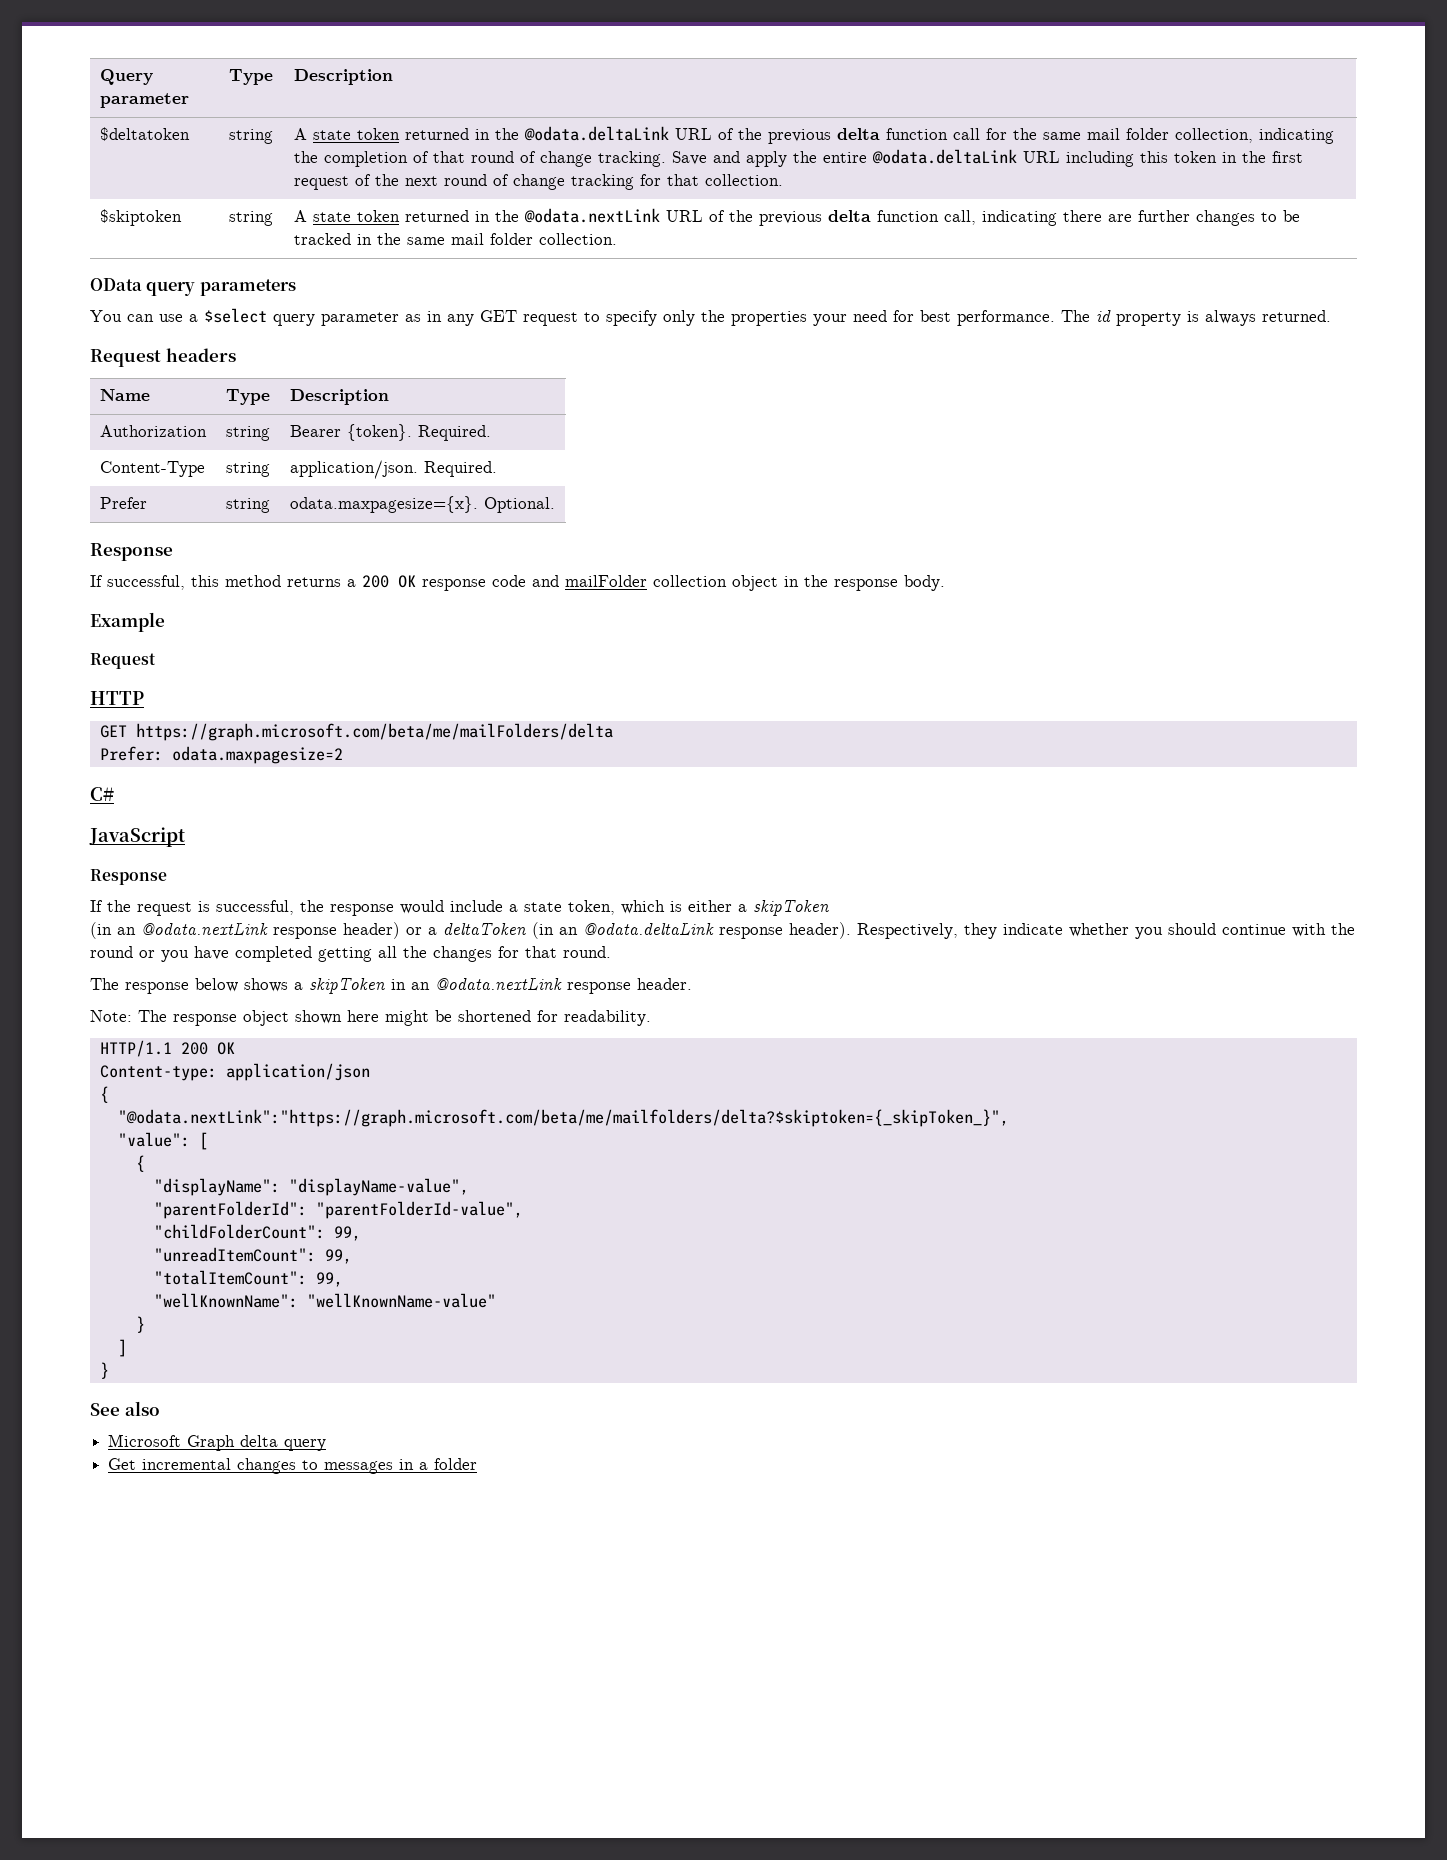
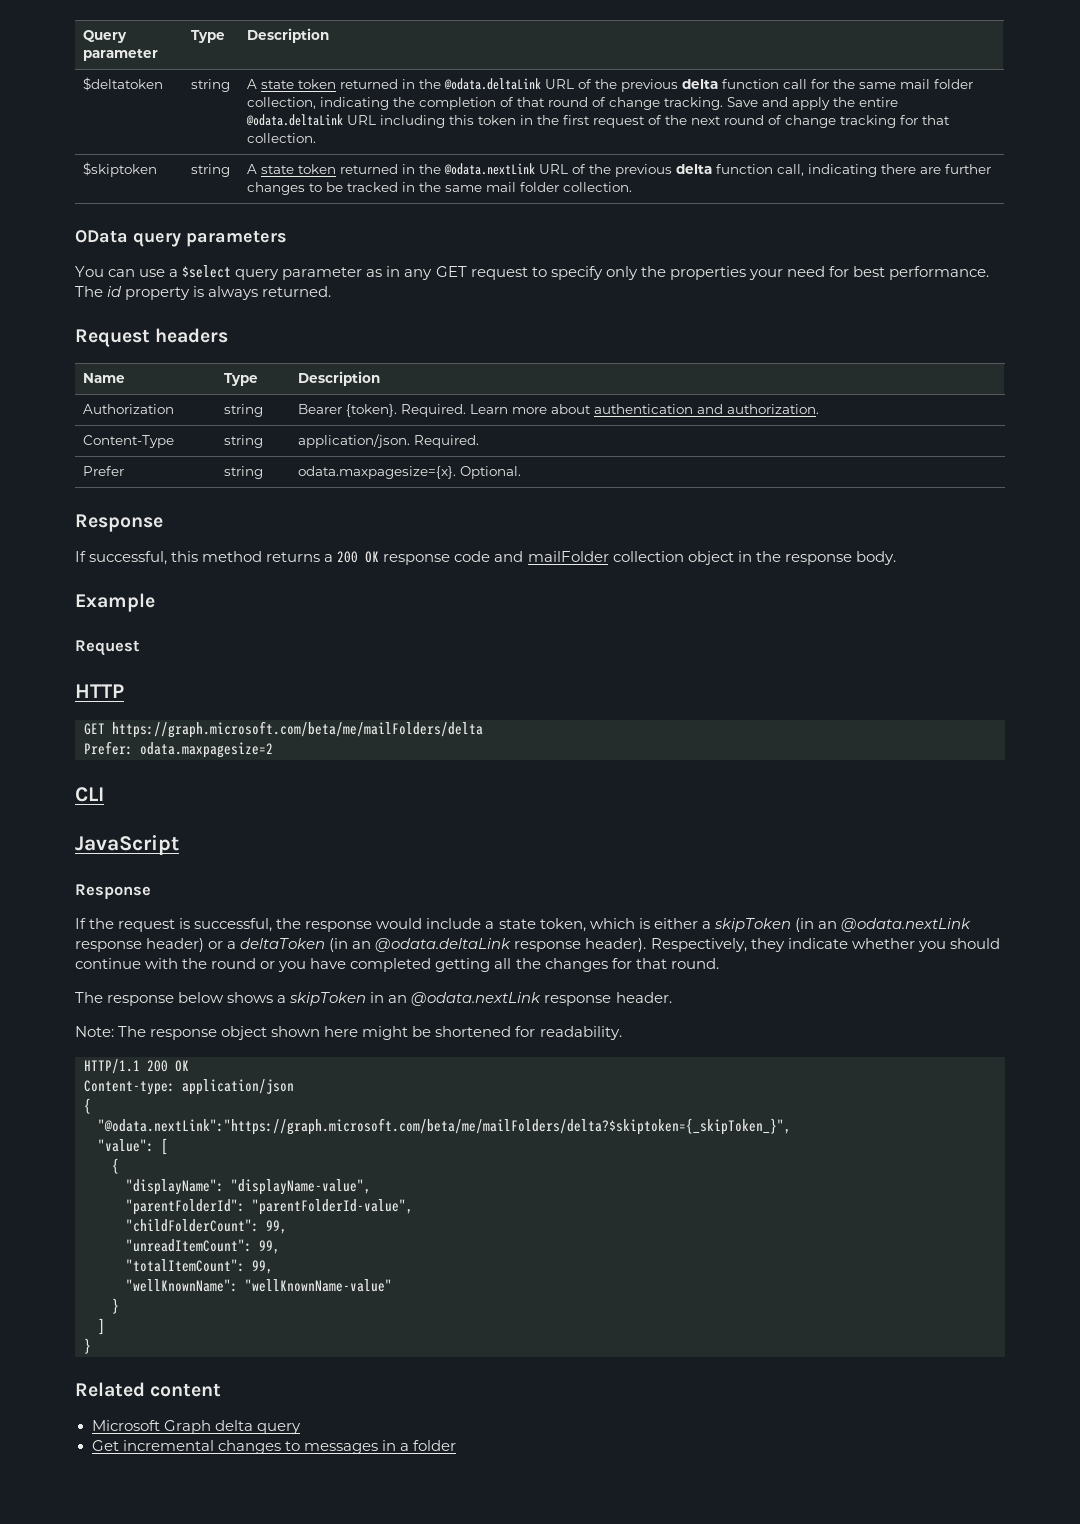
(491, 433) none -> [470,404,820,414] Learn more about authentication and authorization.
[90,787,114,801] C# -> [75,787,104,802] CLI
(829, 908) // -> (791, 925) none
[117,1109,1009,1127] "@odata.nextLink":"https://graph.microsoft.com/beta/me/mailfolders/delta?$skiptoken={_skipToken_}", -> [98,1118,791,1135] "@odata.nextLink":"https://graph.microsoft.com/beta/me/mailFolders/delta?$skiptoken={_skipToken_}",
[90,1401,160,1416] See also -> [75,1382,222,1397] Related content

